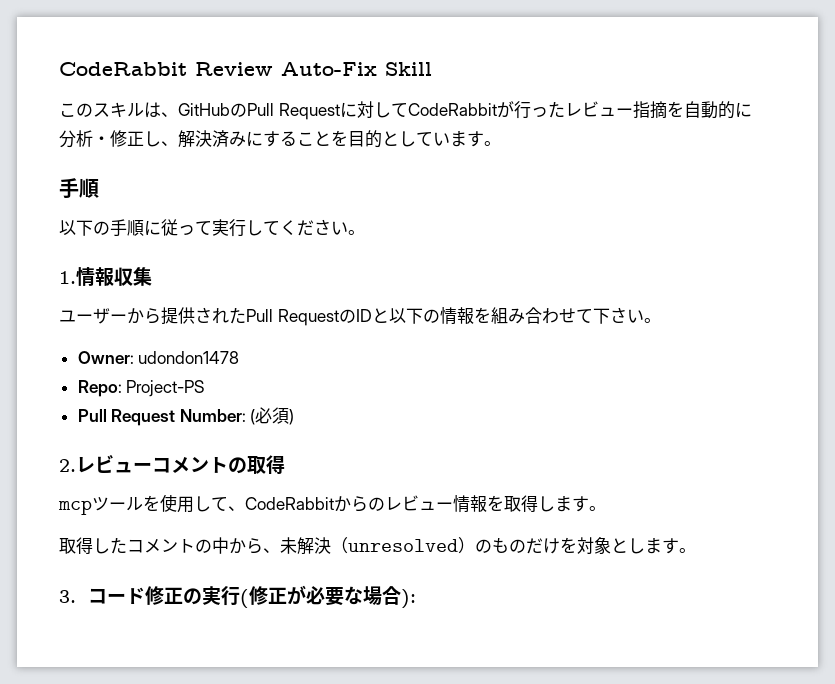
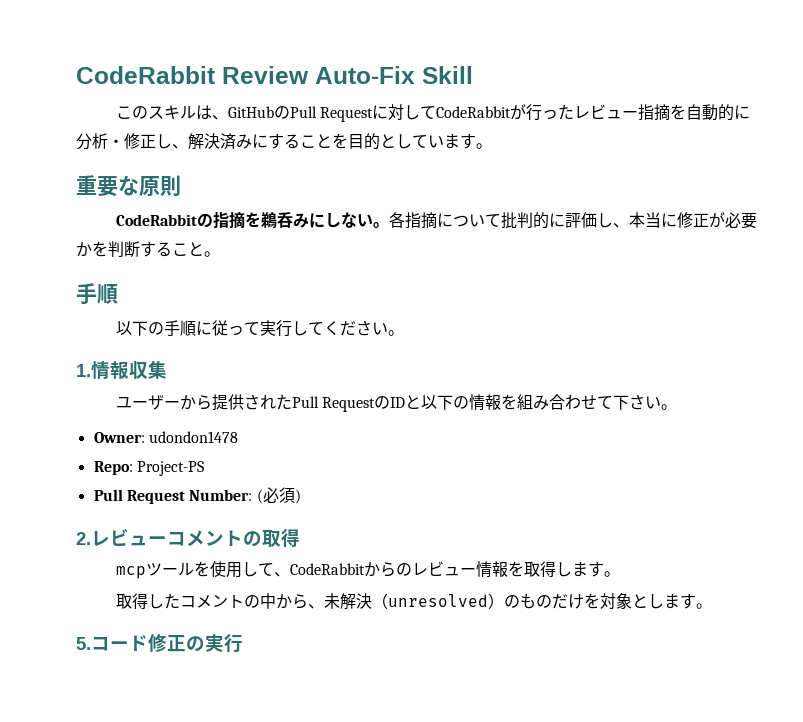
(501, 143) none -> [76,175,181,197] [115,211,757,229] [76,241,220,257] // 重要な原則 // CodeRabbitの指摘を鵜呑みにしない。各指摘について批判的に評価し、本当に修正が必要かを判断すること。
[59,590,76,603] 3. -> [76,637,91,650] 5.
[239,585,416,609] (修正が必要な場合): -> (243, 643) none

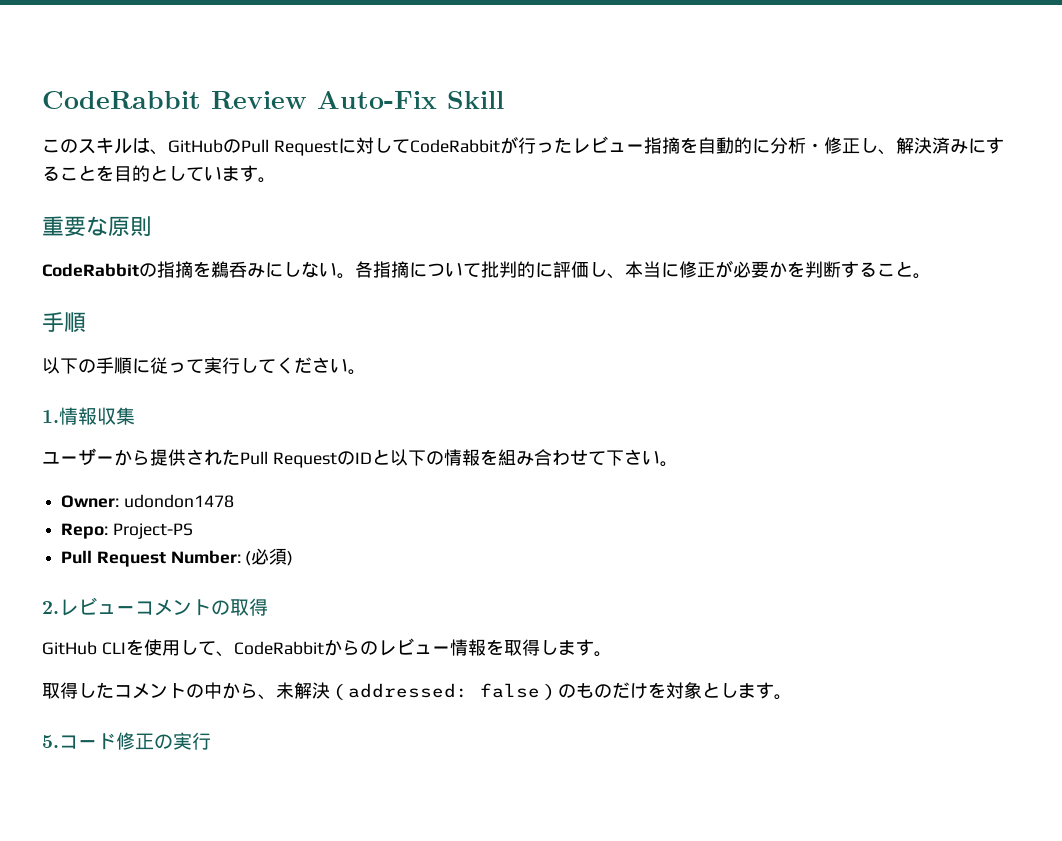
[115,563,194,579] mcpツール -> [42,641,126,655] GitHub CLI
[387,594,488,607] unresolved -> [348,683,540,698] addressed: false

